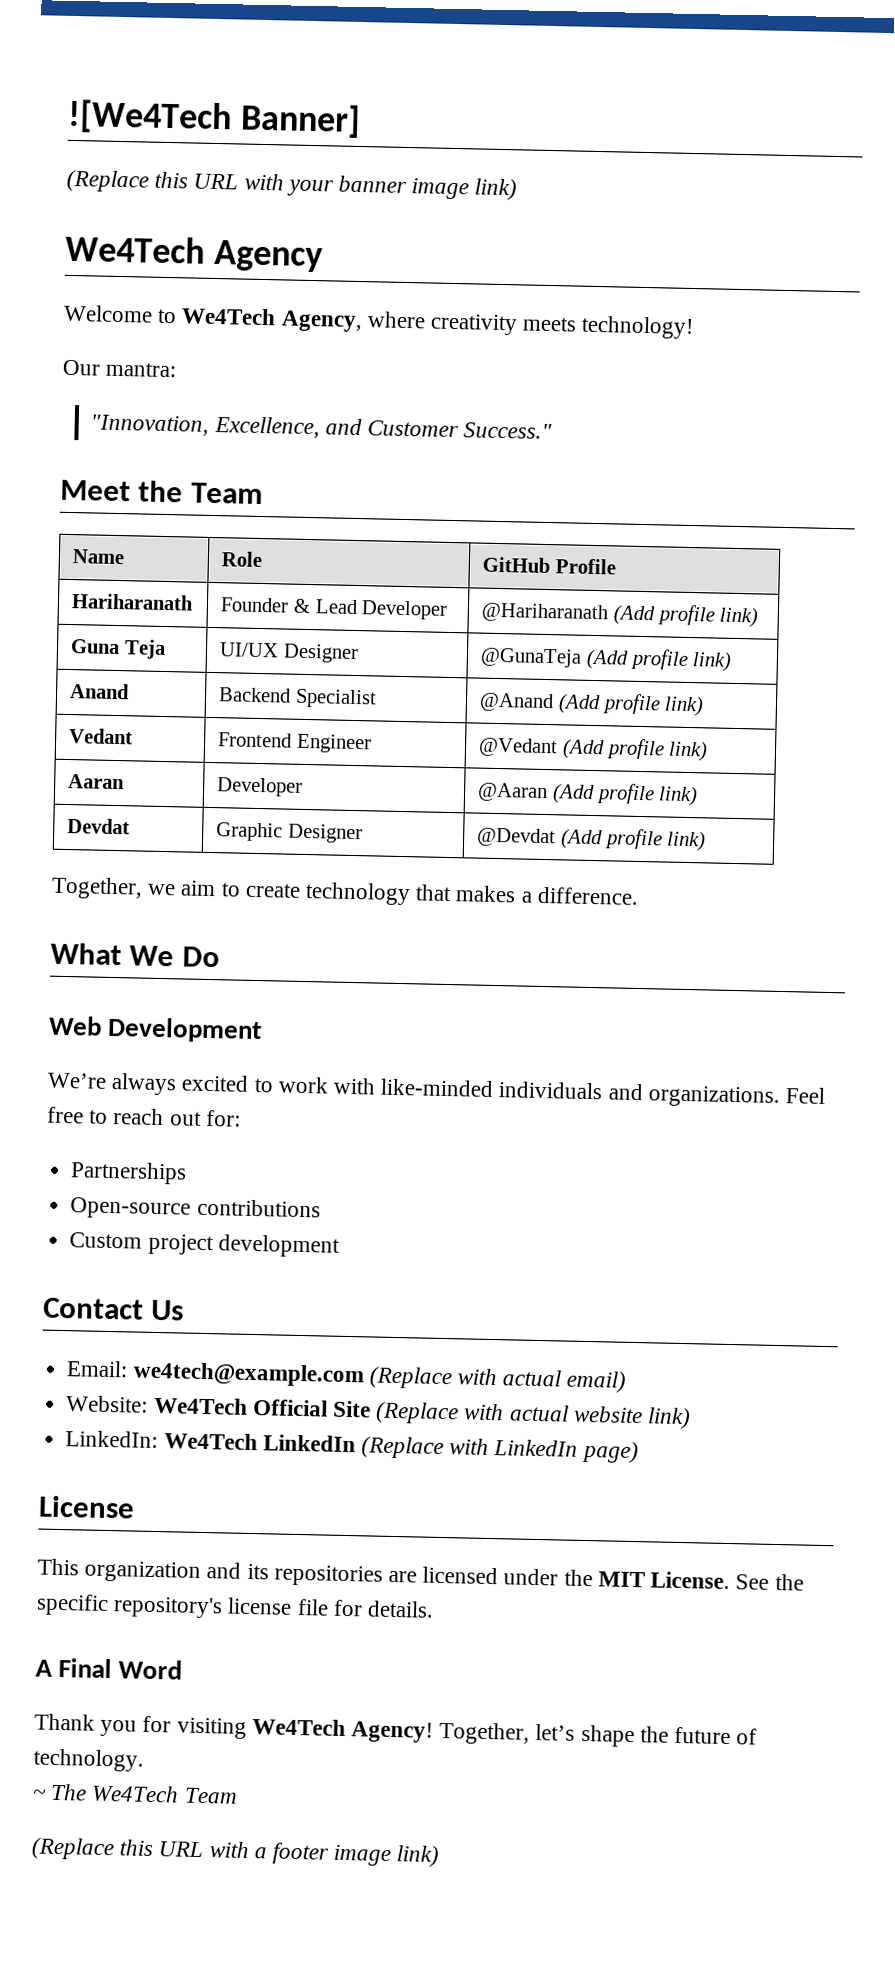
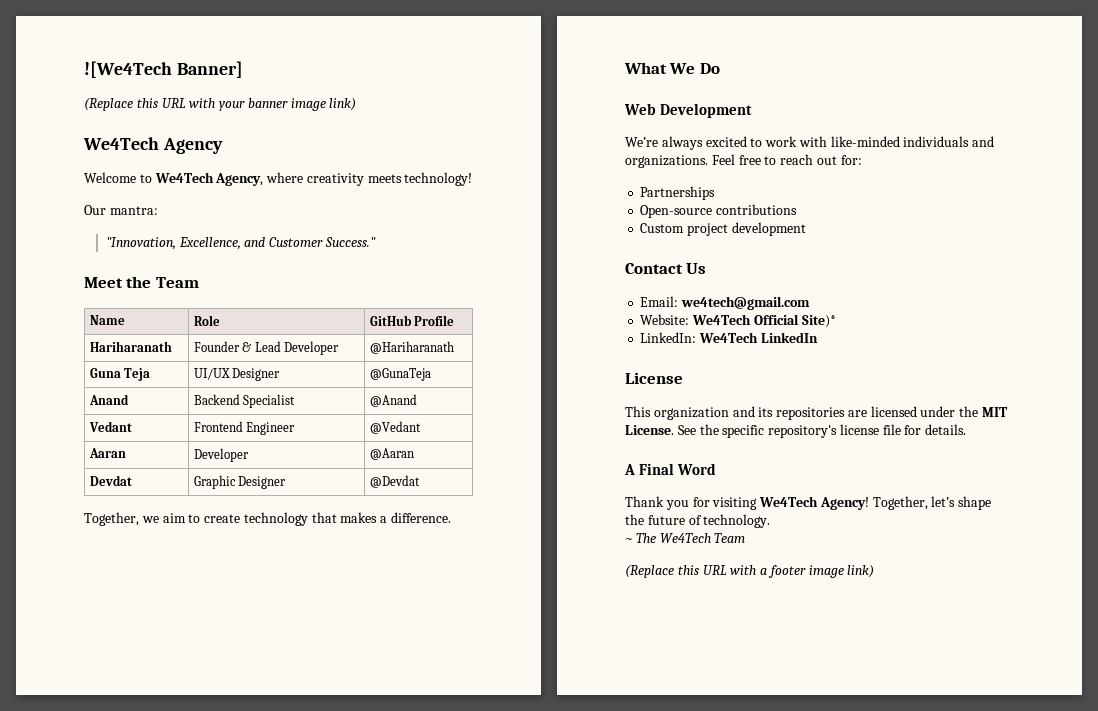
[612,604,760,628] (Add profile link) -> (454, 347) none
[585,648,733,672] (Add profile link) -> (431, 374) none
[557,693,705,717] (Add profile link) -> (417, 400) none
[561,738,709,762] (Add profile link) -> (421, 427) none
[551,783,699,807] (Add profile link) -> (414, 454) none
[559,828,707,852] (Add profile link) -> (420, 481) none
[132,1361,627,1393] [66,1395,691,1430] we4tech@example.com (Replace with actual email) // Website: We4Tech Official Site (Replace with actual website link) -> [681,296,811,310] [640,314,836,328] we4tech@gmail.com // Website: We4Tech Official Site)*
[360,1436,639,1464] (Replace with LinkedIn page) -> (818, 337) none

